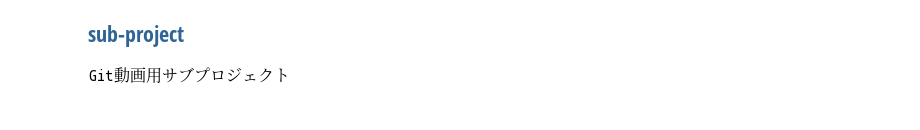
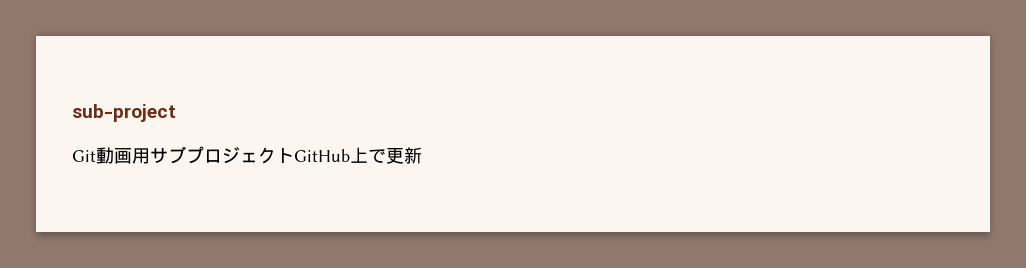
(290, 75) none -> [294,147,422,164] GitHub上で更新

